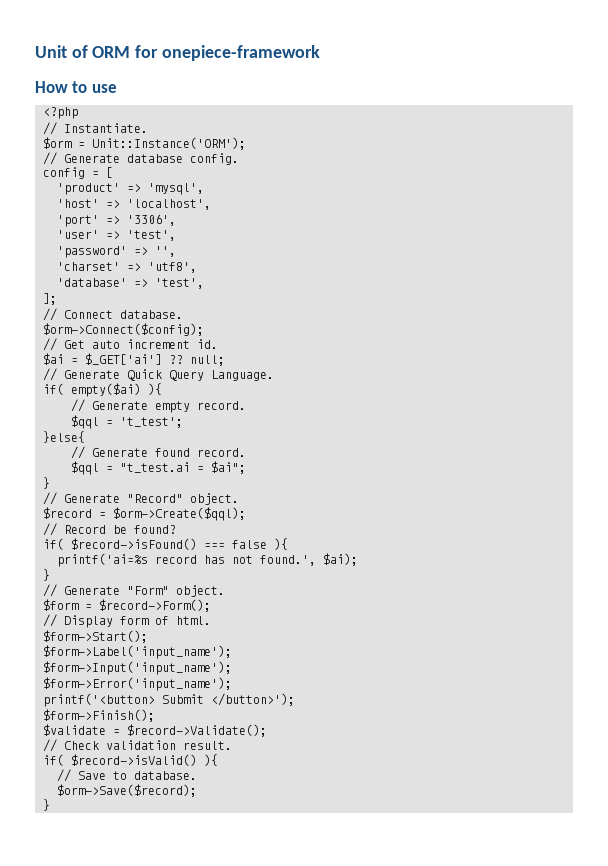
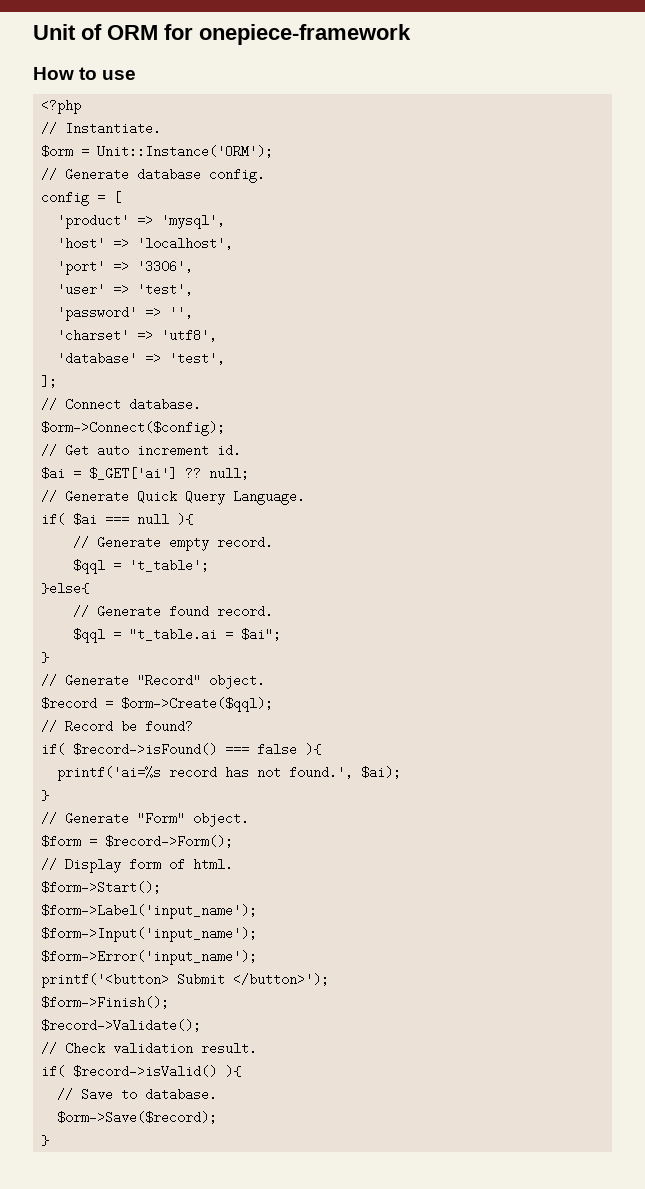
[70,383,141,397] empty($ai) -> [73,513,170,526] $ai === null
[119,417,183,428] 't_test'; -> [129,559,210,572] 't_table';
[119,462,190,473] "t_test.ai -> [129,628,218,641] "t_table.ai
[42,724,120,736] $validate = -> (170, 1002) none

